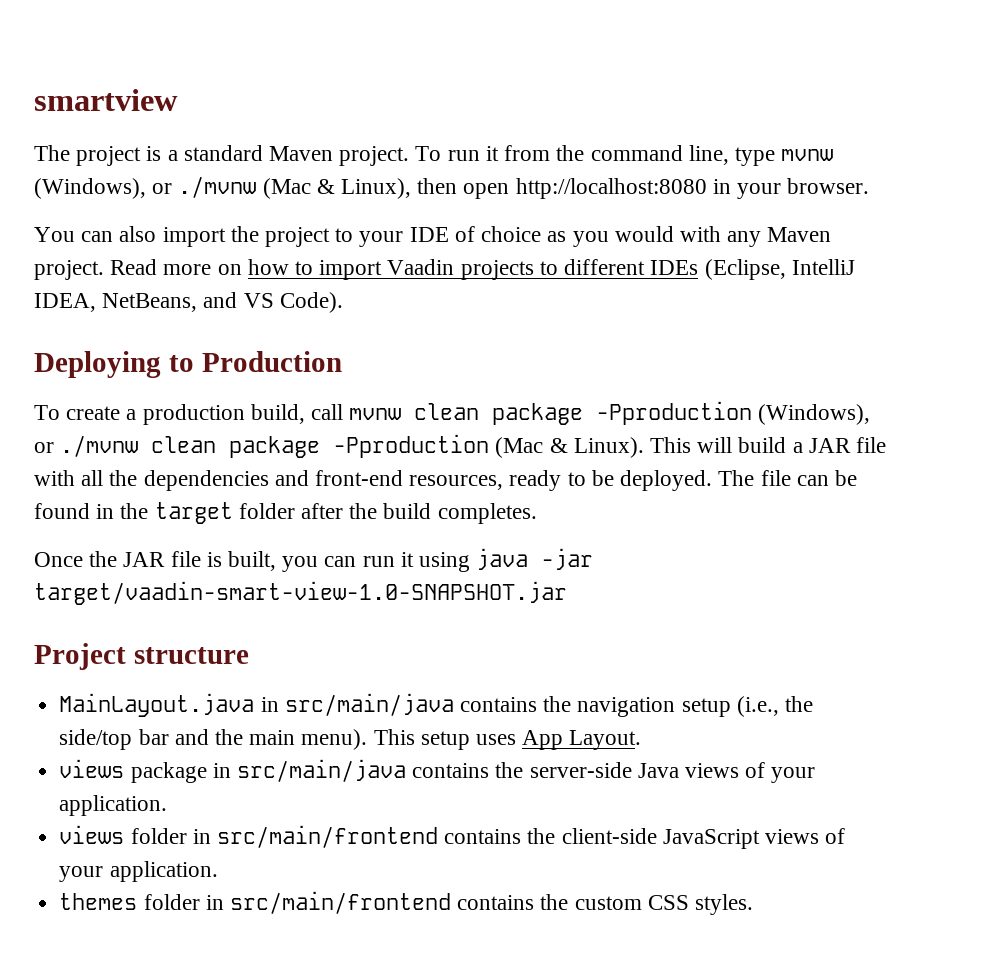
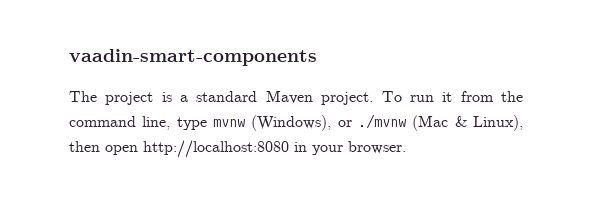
[34,89,178,111] smartview -> [69,49,317,66] vaadin-smart-components
[34,226,832,247] [34,259,855,280] [34,292,343,313] [34,351,342,378] [34,401,871,425] [34,434,887,458] [34,470,857,491] [34,502,537,524] [34,548,594,572] [34,581,567,605] [34,643,249,670] [59,693,813,717] [59,729,642,750] [59,759,816,783] [59,795,168,816] [59,825,846,849] [59,861,218,882] [59,891,753,915] // You can also import the project to your IDE of choice as you would with any Maven project. Read more on how to import Vaadin projects to different IDEs (Eclipse, IntelliJ IDEA, NetBeans, and VS Code). // Deploying to Production // To create a production build, call mvnw clean package -Pproduction (Windows), or ./mvnw clean package -Pproduction (Mac & Linux). This will build a JAR file with all the dependencies and front-end resources, ready to be deployed. The file can be found in the target folder after the build completes. // Once the JAR file is built, you can run it using java -jar target/vaadin-smart-view-1.0-SNAPSHOT.jar // Project structure // MainLayout.java in src/main/java contains the navigation setup (i.e., the side/top bar and the main menu). This setup uses App Layout. // views package in src/main/java contains the server-side Java views of your application. // views folder in src/main/frontend contains the client-side JavaScript views of your application. // themes folder in src/main/frontend contains the custom CSS styles. -> (406, 147) none

